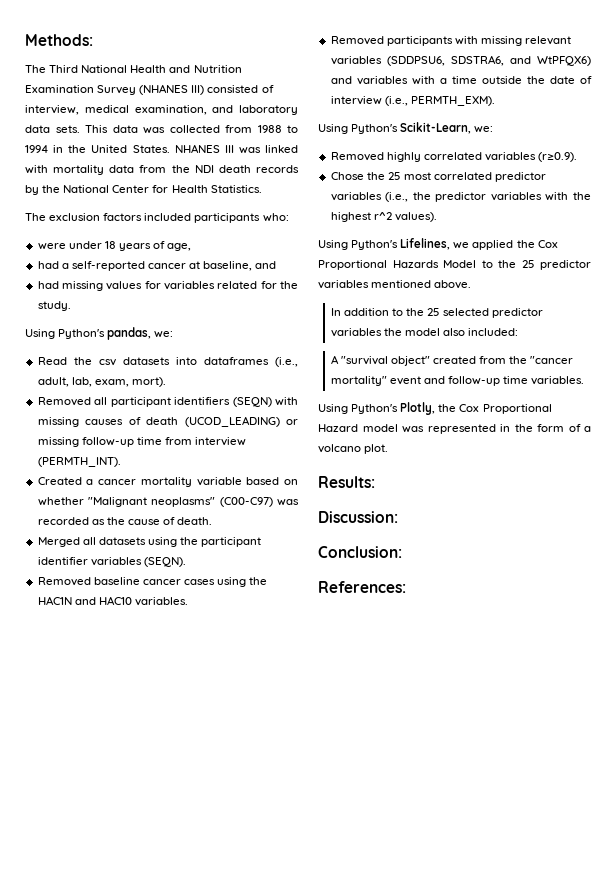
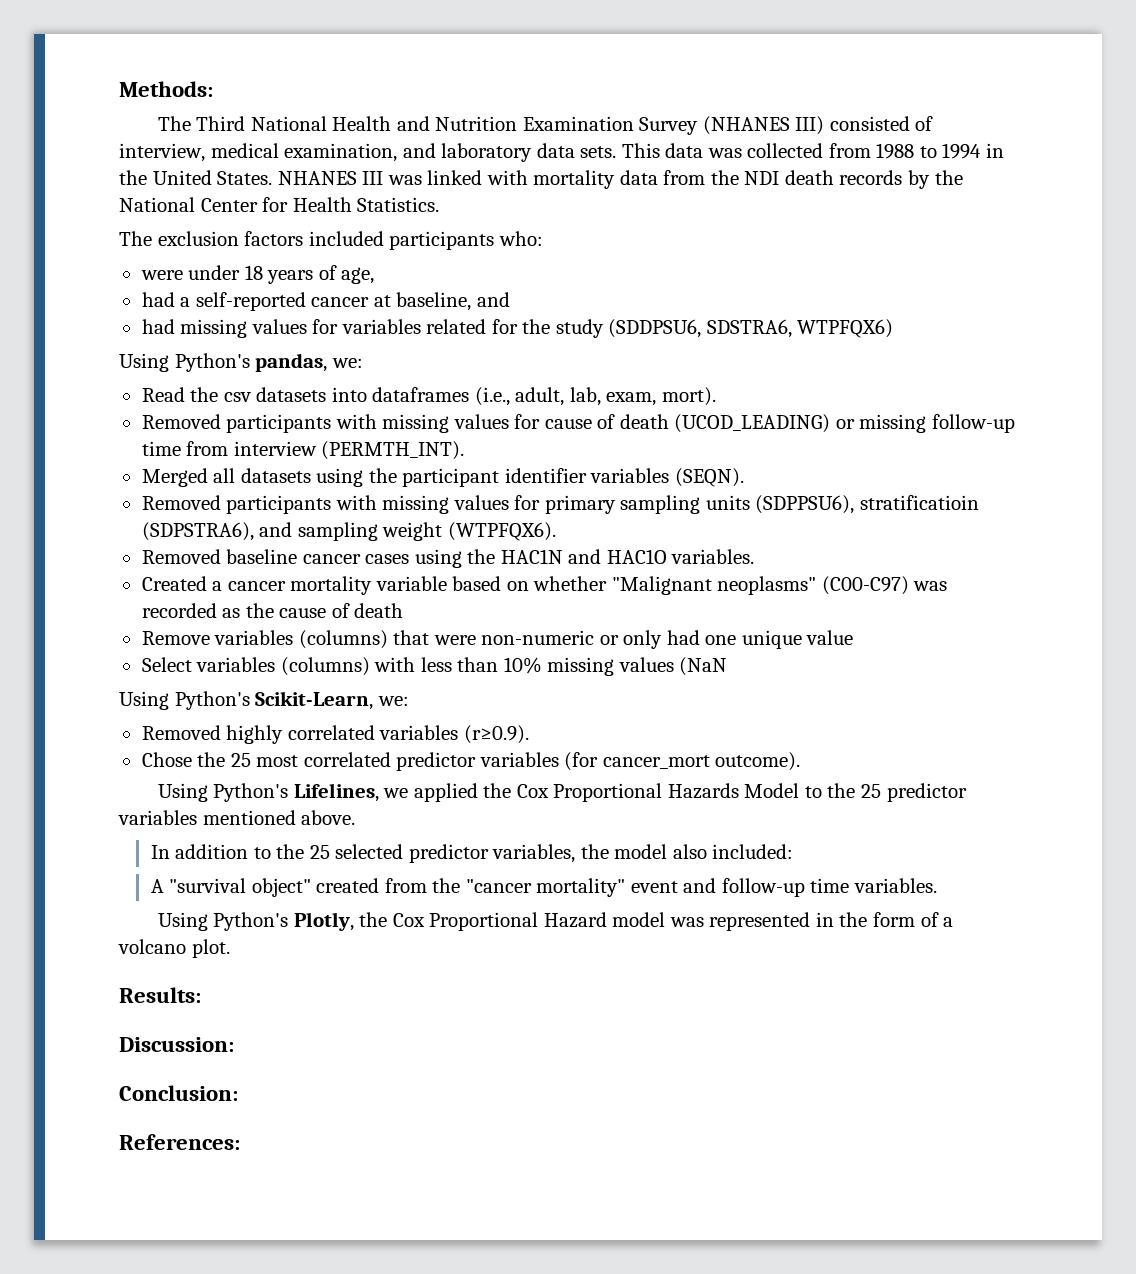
[37,301,71,311] study. -> [555,319,894,338] study (SDDPSU6, SDSTRA6, WTPFQX6)
[94,397,298,407] [37,417,124,427] all participant identifiers (SEQN) with missing causes -> [226,414,592,433] participants with missing values for cause
(121, 462) none -> [141,468,744,487] [141,495,979,514] [141,522,556,541] [141,549,755,568] // Merged all datasets using the participant identifier variables (SEQN). // Removed participants with missing values for primary sampling units (SDPPSU6), stratificatioin (SDPSTRA6), and sampling weight (WTPFQX6). // Removed baseline cancer cases using the HAC1N and HAC1O variables.
[177,517,213,525] [37,537,262,547] [37,557,186,567] [37,577,268,587] [37,596,188,606] [330,36,572,46] [330,55,591,66] [330,76,592,85] [330,96,495,106] death. // Merged all datasets using the participant identifier variables (SEQN). // Removed baseline cancer cases using the HAC1N and HAC10 variables. // Removed participants with missing relevant variables (SDDPSU6, SDSTRA6, and WtPFQX6) and variables with a time outside the date of interview (i.e., PERMTH_EXM). -> [354,603,404,618] [141,630,854,649] [141,657,728,676] death // Remove variables (columns) that were non-numeric or only had one unique value // Select variables (columns) with less than 10% missing values (NaN
[385,192,591,202] [330,212,437,222] (i.e., the predictor variables with the highest r^2 values). -> [564,752,801,771] (for cancer_mort outcome).
[330,328,382,337] variables -> [492,844,576,863] variables,

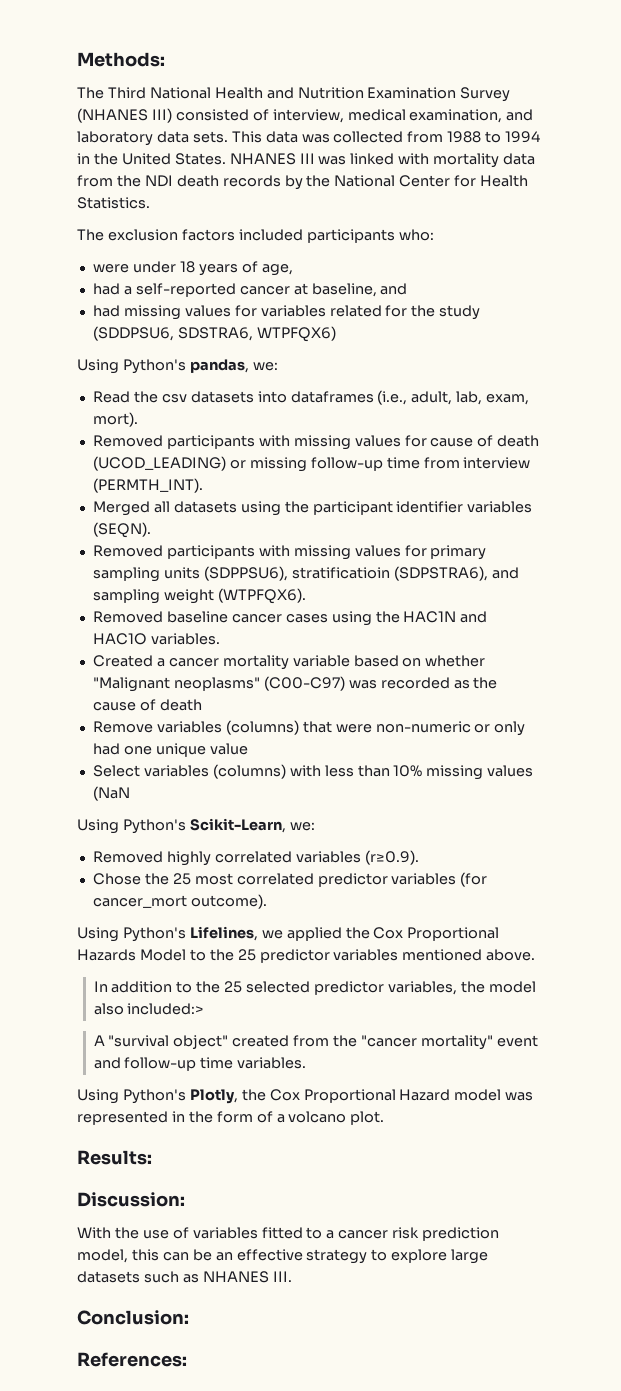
[712,844,794,859] included: -> [127,1003,205,1015] included:>
(234, 1044) none -> [77,1227,500,1241] [77,1249,489,1264] [77,1271,292,1283] // With the use of variables fitted to a cancer risk prediction model, this can be an effective strategy to explore large datasets such as NHANES III.

